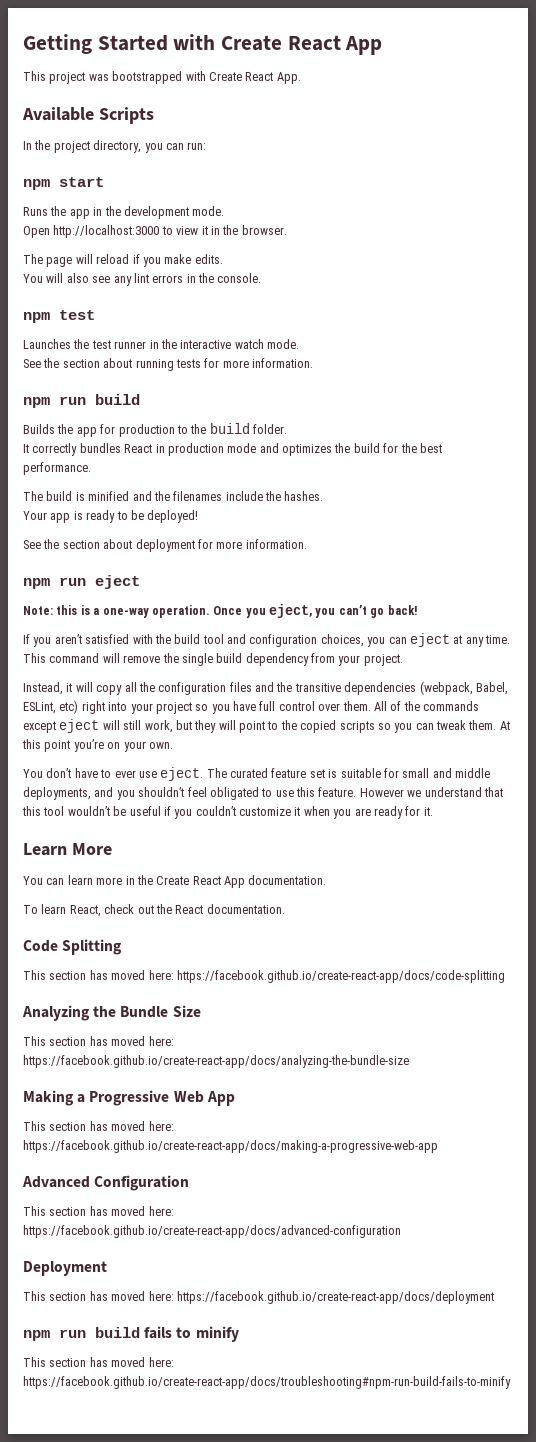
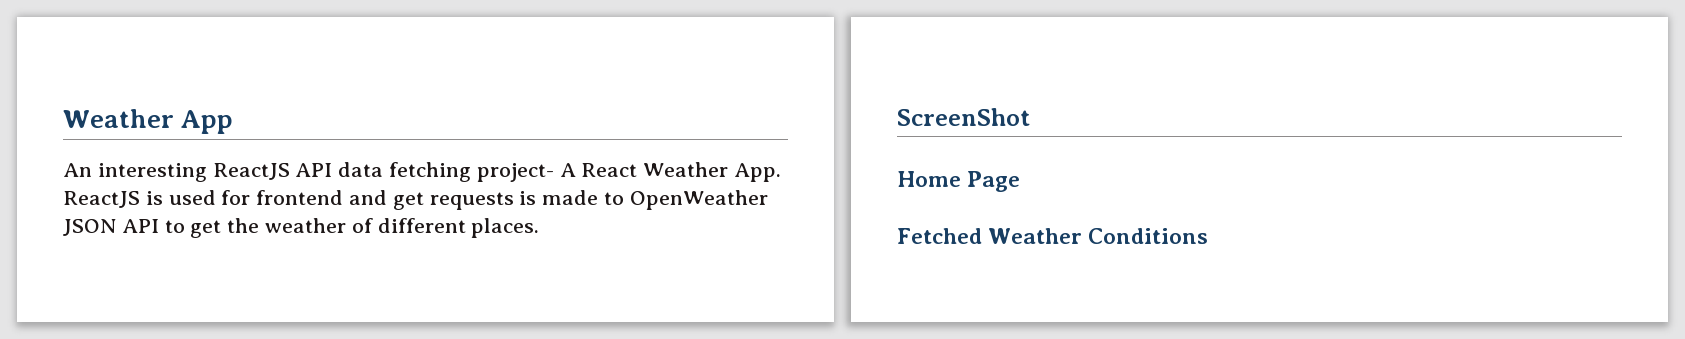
[23,34,383,55] [23,71,301,84] [22,107,154,124] [23,140,207,153] [23,177,104,190] [23,206,225,219] [23,225,287,238] [23,254,223,267] [23,273,262,286] [23,310,95,323] [23,339,299,349] [23,358,313,371] [23,394,140,408] [23,423,287,437] [23,443,442,456] [23,462,91,475] [23,491,324,501] [23,510,199,523] [23,539,307,552] [23,575,140,589] [23,604,418,618] [23,633,510,647] [23,653,403,666] [23,681,508,695] [23,700,479,714] [23,719,510,733] [22,739,173,752] [23,767,490,781] [23,787,503,800] [22,806,433,819] [23,843,112,856] [23,875,327,888] [23,904,285,917] [23,939,123,955] [23,970,505,983] [22,1005,201,1021] [23,1036,174,1046] [23,1055,409,1068] [23,1090,235,1106] [23,1121,174,1131] [23,1140,438,1153] [22,1175,190,1191] [23,1206,174,1216] [23,1225,401,1238] [23,1261,107,1276] [23,1291,494,1304] [23,1326,239,1342] [23,1357,174,1367] [23,1376,511,1389] Getting Started with Create React App // This project was bootstrapped with Create React App. // Available Scripts // In the project directory, you can run: // npm start // Runs the app in the development mode. // Open http://localhost:3000 to view it in the browser. // The page will reload if you make edits. // You will also see any lint errors in the console. // npm test // Launches the test runner in the interactive watch mode. // See the section about running tests for more information. // npm run build // Builds the app for production to the build folder. // It correctly bundles React in production mode and optimizes the build for the best performance. // The build is minified and the filenames include the hashes. // Your app is ready to be deployed! // See the section about deployment for more information. // npm run eject // Note: this is a one-way operation. Once you eject, you can’t go back! // If you aren’t satisfied with the build tool and configuration choices, you can eject at any time. This command will remove the single build dependency from your project. // Instead, it will copy all the configuration files and the transitive dependencies (webpack, Babel, ESLint, etc) right into your project so you have full control over them. All of the commands except eject will still work, but they will point to the copied scripts so you can tweak them. At this point you’re on your own. // You don’t have to ever use eject. The curated feature set is suitable for small and middle deployments, and you shouldn’t feel obligated to use this feature. However we understand that this tool wouldn’t be useful if you couldn’t customize it when you are ready for it. // Learn More // You can learn more in the Create React App documentation. // To learn React, check out the React documentation. // Code Splitting // This section has moved here: https://facebook.github.io/create-react-app/docs/code-splitting // Analyzing the Bundle Size // This section has moved here: https://facebook.github.io/create-react-app/docs/analyzing-the-bundle-size // Making a Progressive Web App // This section has moved here: https://facebook.github.io/create-react-app/docs/making-a-progressive-web-app // Advanced Configuration // This section has moved here: https://facebook.github.io/create-react-app/docs/advanced-configuration // Deployment // This section has moved here: https://facebook.github.io/create-react-app/docs/deployment // npm run build fails to minify // This section has moved here: https://facebook.github.io/create-react-app/docs/troubleshooting#npm-run-build-fails-to-minify -> [63,109,234,134] [63,162,782,182] [63,190,768,210] [63,218,540,238] [897,108,1030,126] [897,171,1021,192] [897,228,1209,244] Weather App // An interesting ReactJS API data fetching project- A React Weather App. ReactJS is used for frontend and get requests is made to OpenWeather JSON API to get the weather of different places. // ScreenShot // Home Page // Fetched Weather Conditions

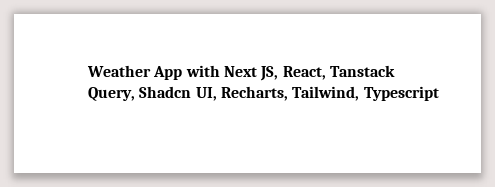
[63,162,782,182] [63,190,768,210] [63,218,540,238] [897,108,1030,126] [897,171,1021,192] [897,228,1209,244] // An interesting ReactJS API data fetching project- A React Weather App. ReactJS is used for frontend and get requests is made to OpenWeather JSON API to get the weather of different places. // ScreenShot // Home Page // Fetched Weather Conditions -> [185,65,395,81] [88,86,439,101] with Next JS, React, Tanstack Query, Shadcn UI, Recharts, Tailwind, Typescript

